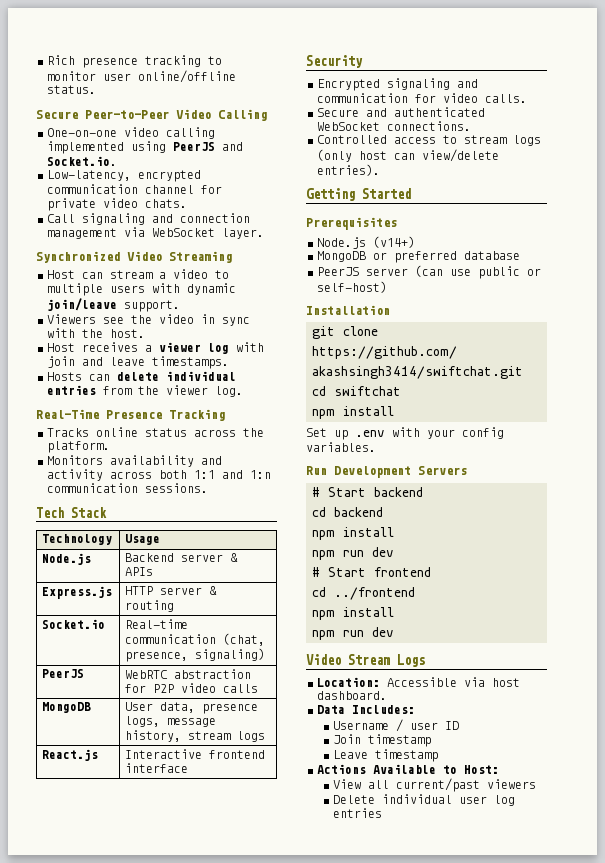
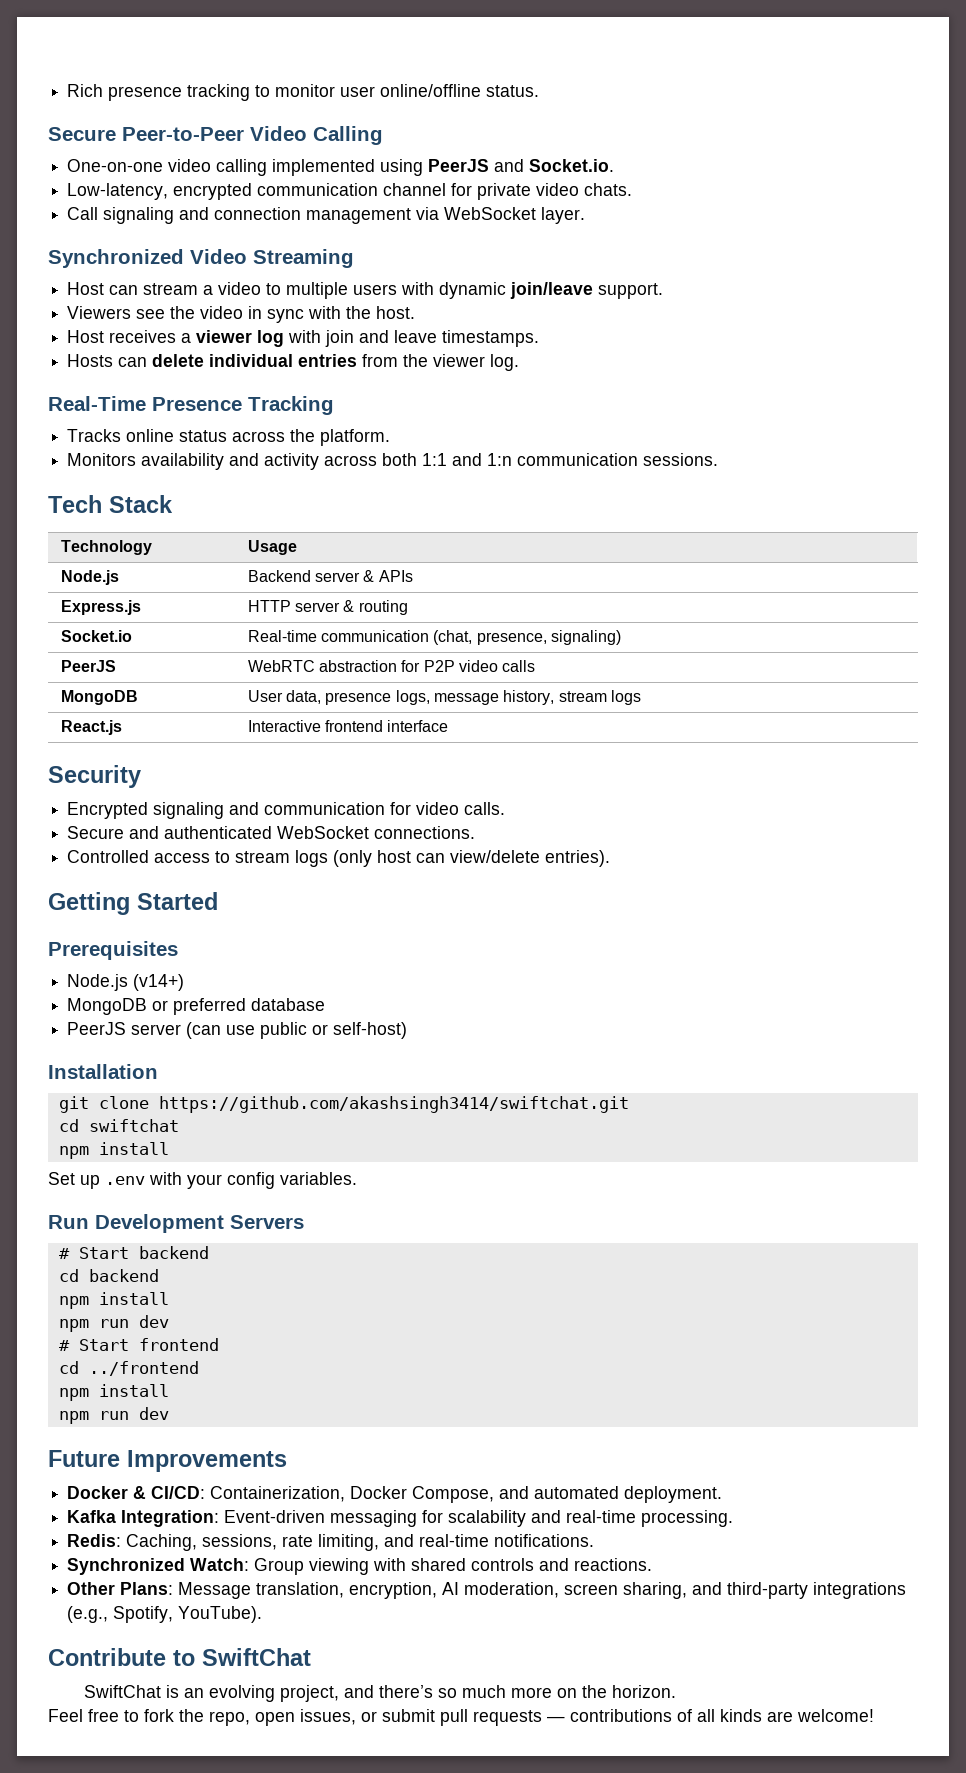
[306,654,425,667] [317,677,520,687] [317,691,387,700] [317,705,415,714] [333,719,460,732] [333,734,432,747] [333,749,439,762] [317,764,499,774] [333,778,537,792] [333,794,516,806] [333,808,383,818] Video Stream Logs // Location: Accessible via host dashboard. // Data Includes: // Username / user ID // Join timestamp // Leave timestamp // Actions Available to Host: // View all current/past viewers // Delete individual user log entries -> [48,1450,287,1472] [67,1486,723,1503] [67,1510,734,1527] [67,1534,595,1551] [67,1558,653,1575] [67,1582,907,1599] [67,1606,263,1623] [48,1648,311,1666] [83,1685,676,1702] [48,1709,874,1726] Future Improvements // Docker & CI/CD: Containerization, Docker Compose, and automated deployment. // Kafka Integration: Event-driven messaging for scalability and real-time processing. // Redis: Caching, sessions, rate limiting, and real-time notifications. // Synchronized Watch: Group viewing with shared controls and reactions. // Other Plans: Message translation, encryption, AI moderation, screen sharing, and third-party integrations (e.g., Spotify, YouTube). // Contribute to SwiftChat // SwiftChat is an evolving project, and there’s so much more on the horizon. // Feel free to fork the repo, open issues, or submit pull requests — contributions of all kinds are welcome!

